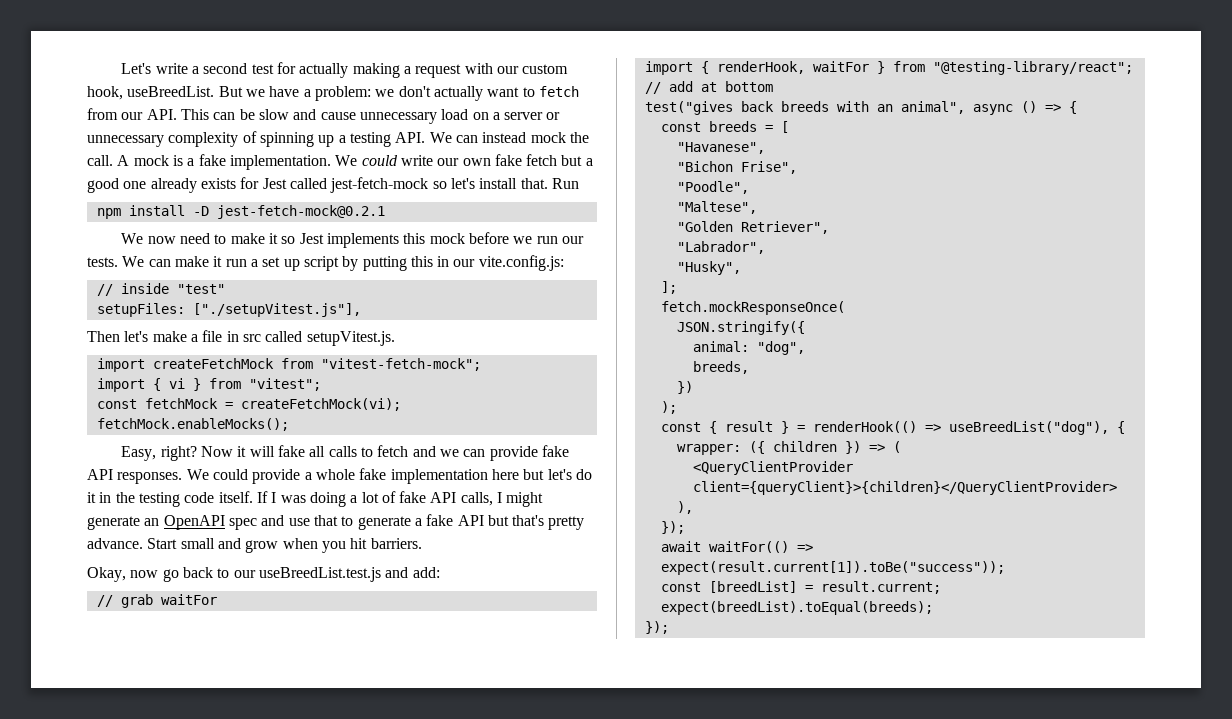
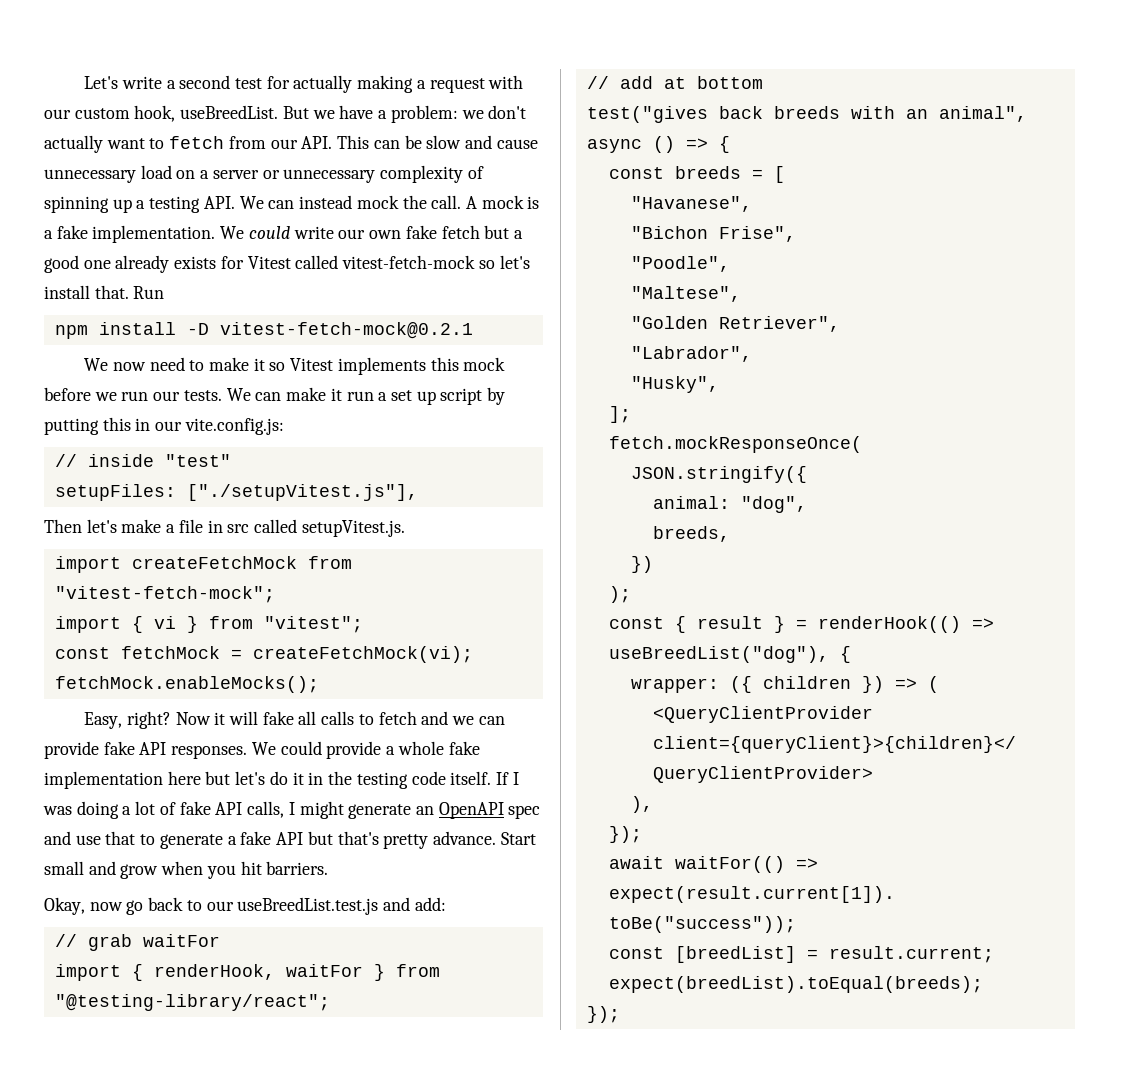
[262,177,429,193] Jest called jest-fetch-mock -> [247,255,476,269] Vitest called vitest-fetch-mock
[216,205,385,219] jest-fetch-mock@0.2.1 -> [219,322,473,339] vitest-fetch-mock@0.2.1
[299,233,324,244] Jest -> [290,358,334,371] Vitest

